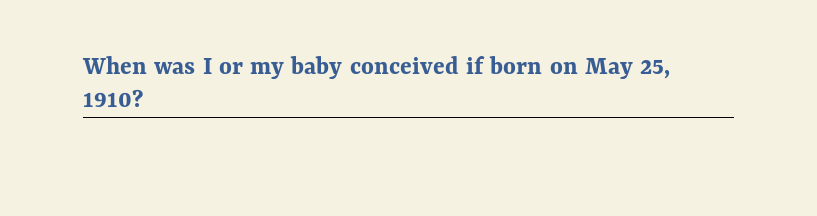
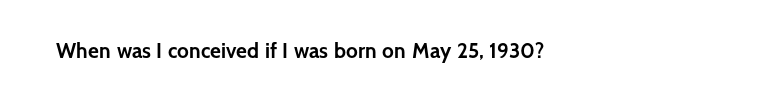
[218,56,486,79] or my baby conceived if -> [168,42,329,58] conceived if I was
[83,89,143,107] 1910? -> [489,42,545,58] 1930?

